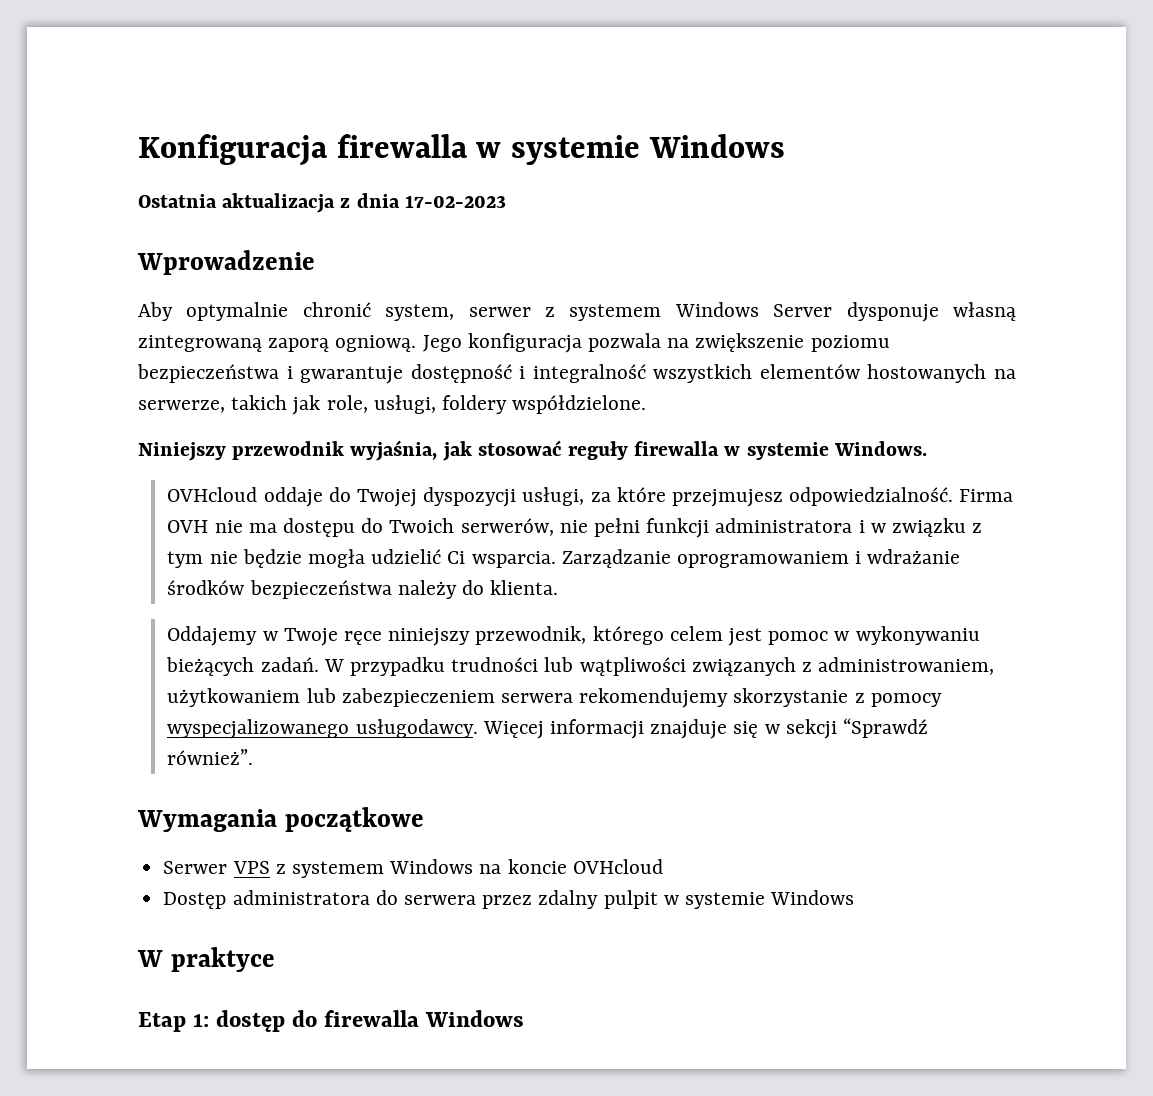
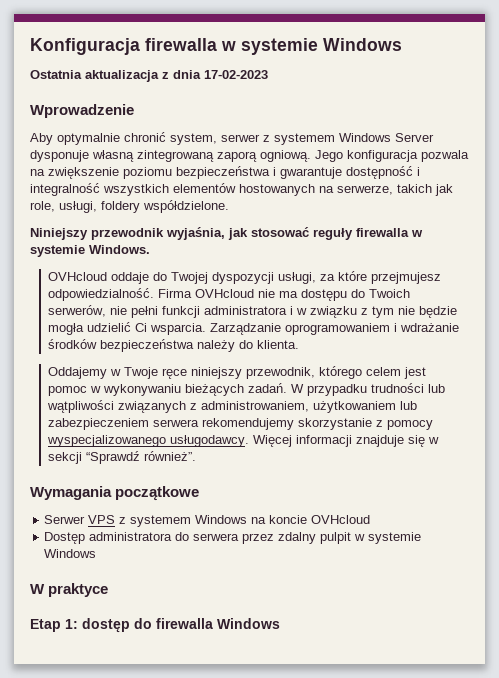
[167,520,209,533] OVH -> [195,289,255,298] OVHcloud

